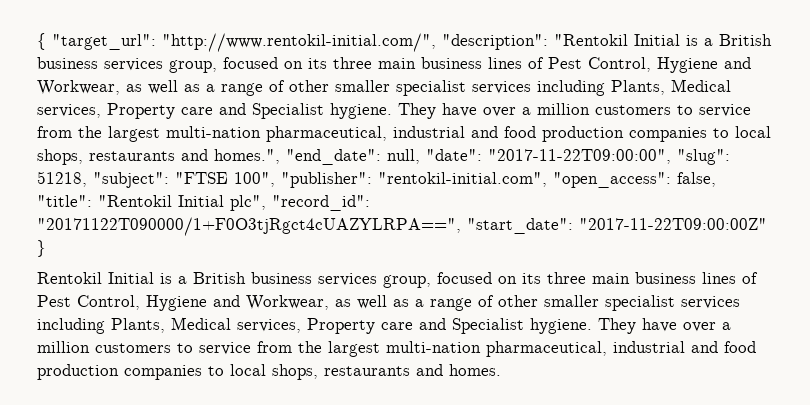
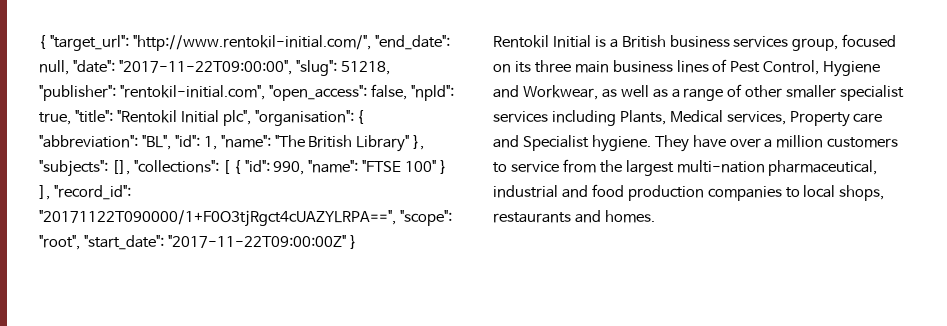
[442,34,772,50] [37,57,751,73] [37,79,731,96] [37,103,751,119] [37,126,771,142] [37,149,280,165] "description": "Rentokil Initial is a British business services group, focused on its three main business lines of Pest Control, Hygiene and Workwear, as well as a range of other smaller specialist services including Plants, Medical services, Property care and Specialist hygiene. They have over a million customers to service from the largest multi-nation pharmaceutical, industrial and food production companies to local shops, restaurants and homes.", -> (371, 43) none
[93,172,275,188] "subject": "FTSE 100", -> (390, 68) none
(716, 179) none -> [410,85,454,101] [39,112,71,125] "npld": true,
[272,195,370,211] [37,217,461,236] "record_id": "20171122T090000/1+F0O3tjRgct4cUAZYLRPA==", -> [254,110,365,126] [39,135,425,152] [39,160,448,177] [39,185,131,200] [39,210,452,227] [39,235,80,250] "organisation": { "abbreviation": "BL", "id": 1, "name": "The British Library" }, "subjects": [], "collections": [ { "id": 990, "name": "FTSE 100" } ], "record_id": "20171122T090000/1+F0O3tjRgct4cUAZYLRPA==", "scope": "root",

